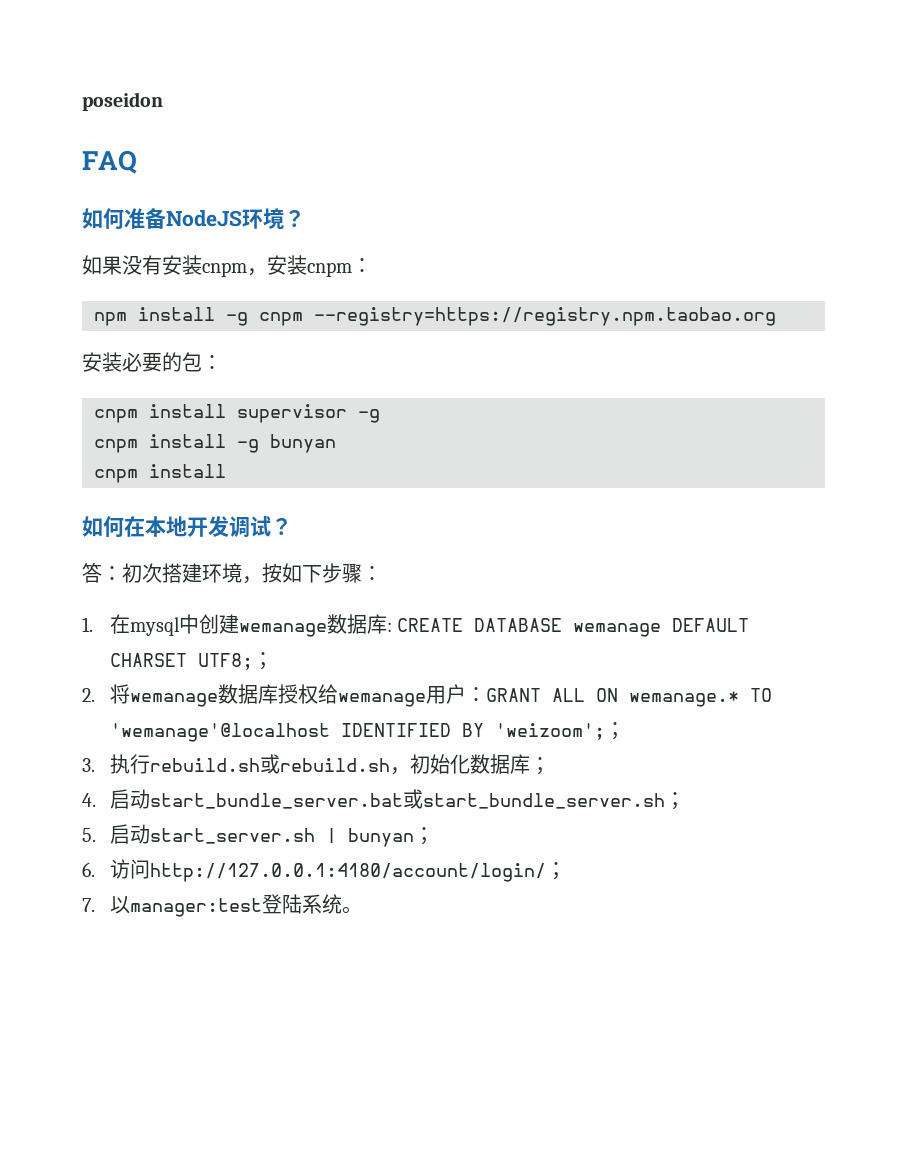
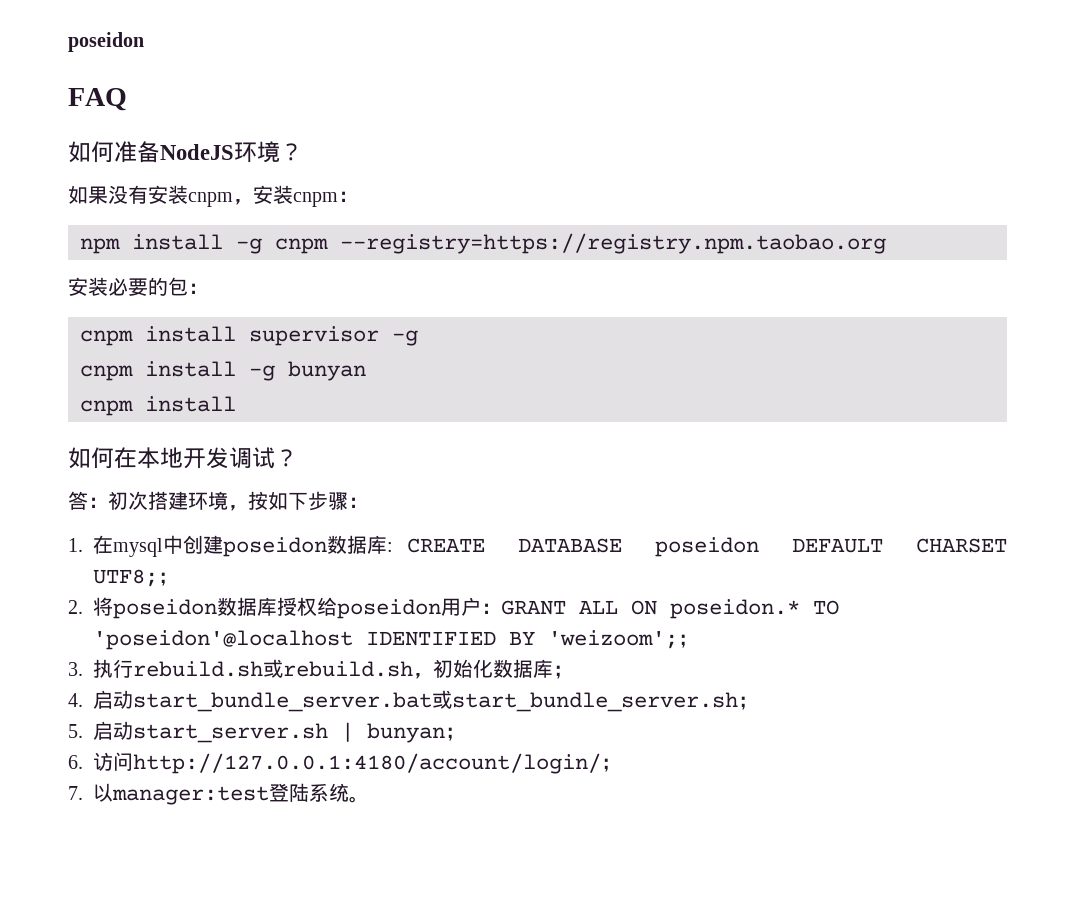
[238,623,327,637] wemanage -> [223,537,328,557] poseidon
[573,623,662,637] wemanage -> [655,537,760,557] poseidon
[129,693,218,707] wemanage -> [113,599,218,619] poseidon
[337,693,426,707] wemanage -> [337,599,442,619] poseidon
[628,688,772,707] [109,723,330,742] wemanage.* TO 'wemanage'@localhost -> [670,599,840,619] [93,630,354,650] poseidon.* TO 'poseidon'@localhost

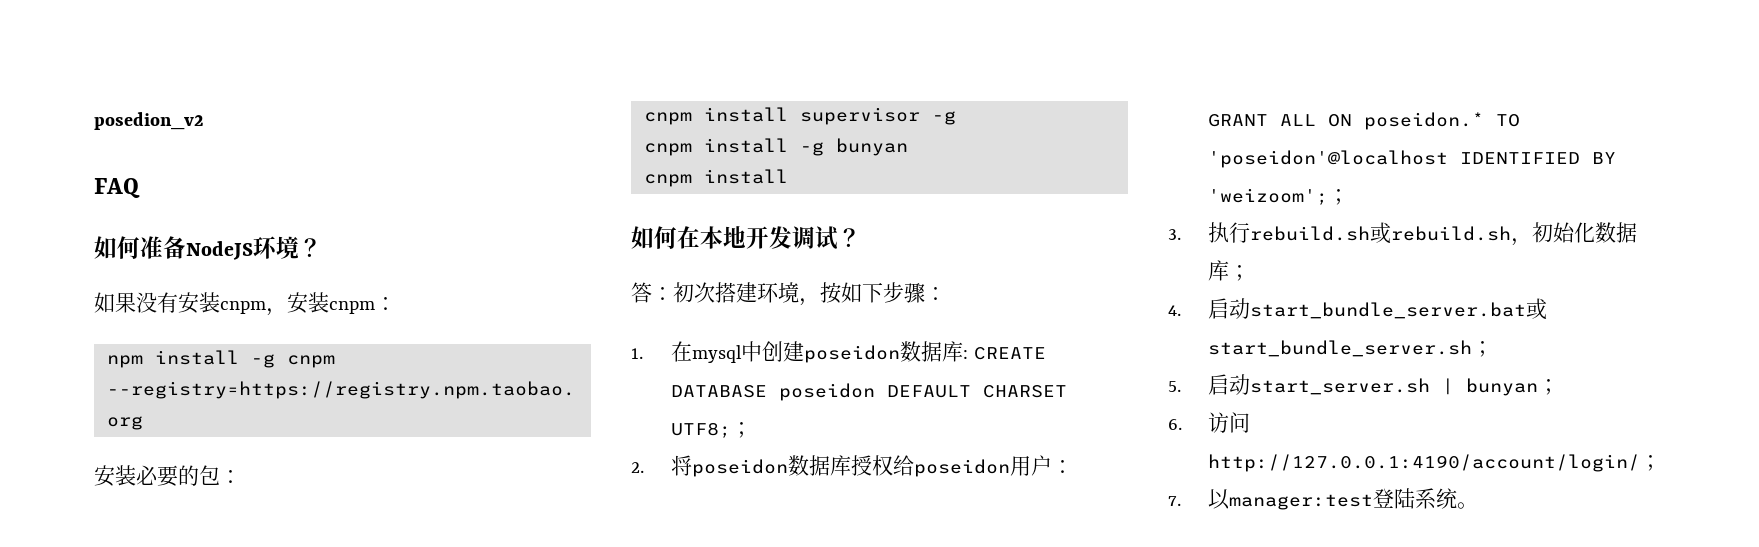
[68,32,144,52] poseidon -> [94,112,204,130] posedion_v2
[133,753,602,774] http://127.0.0.1:4180/account/login/ -> [1208,454,1641,472] http://127.0.0.1:4190/account/login/

